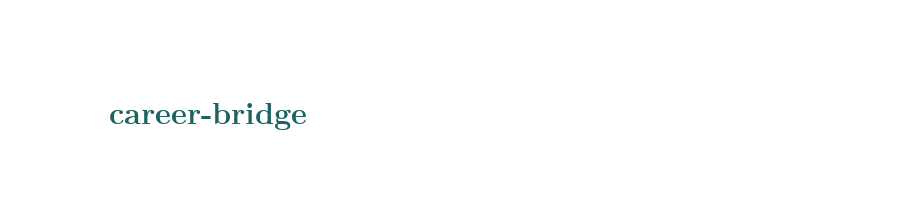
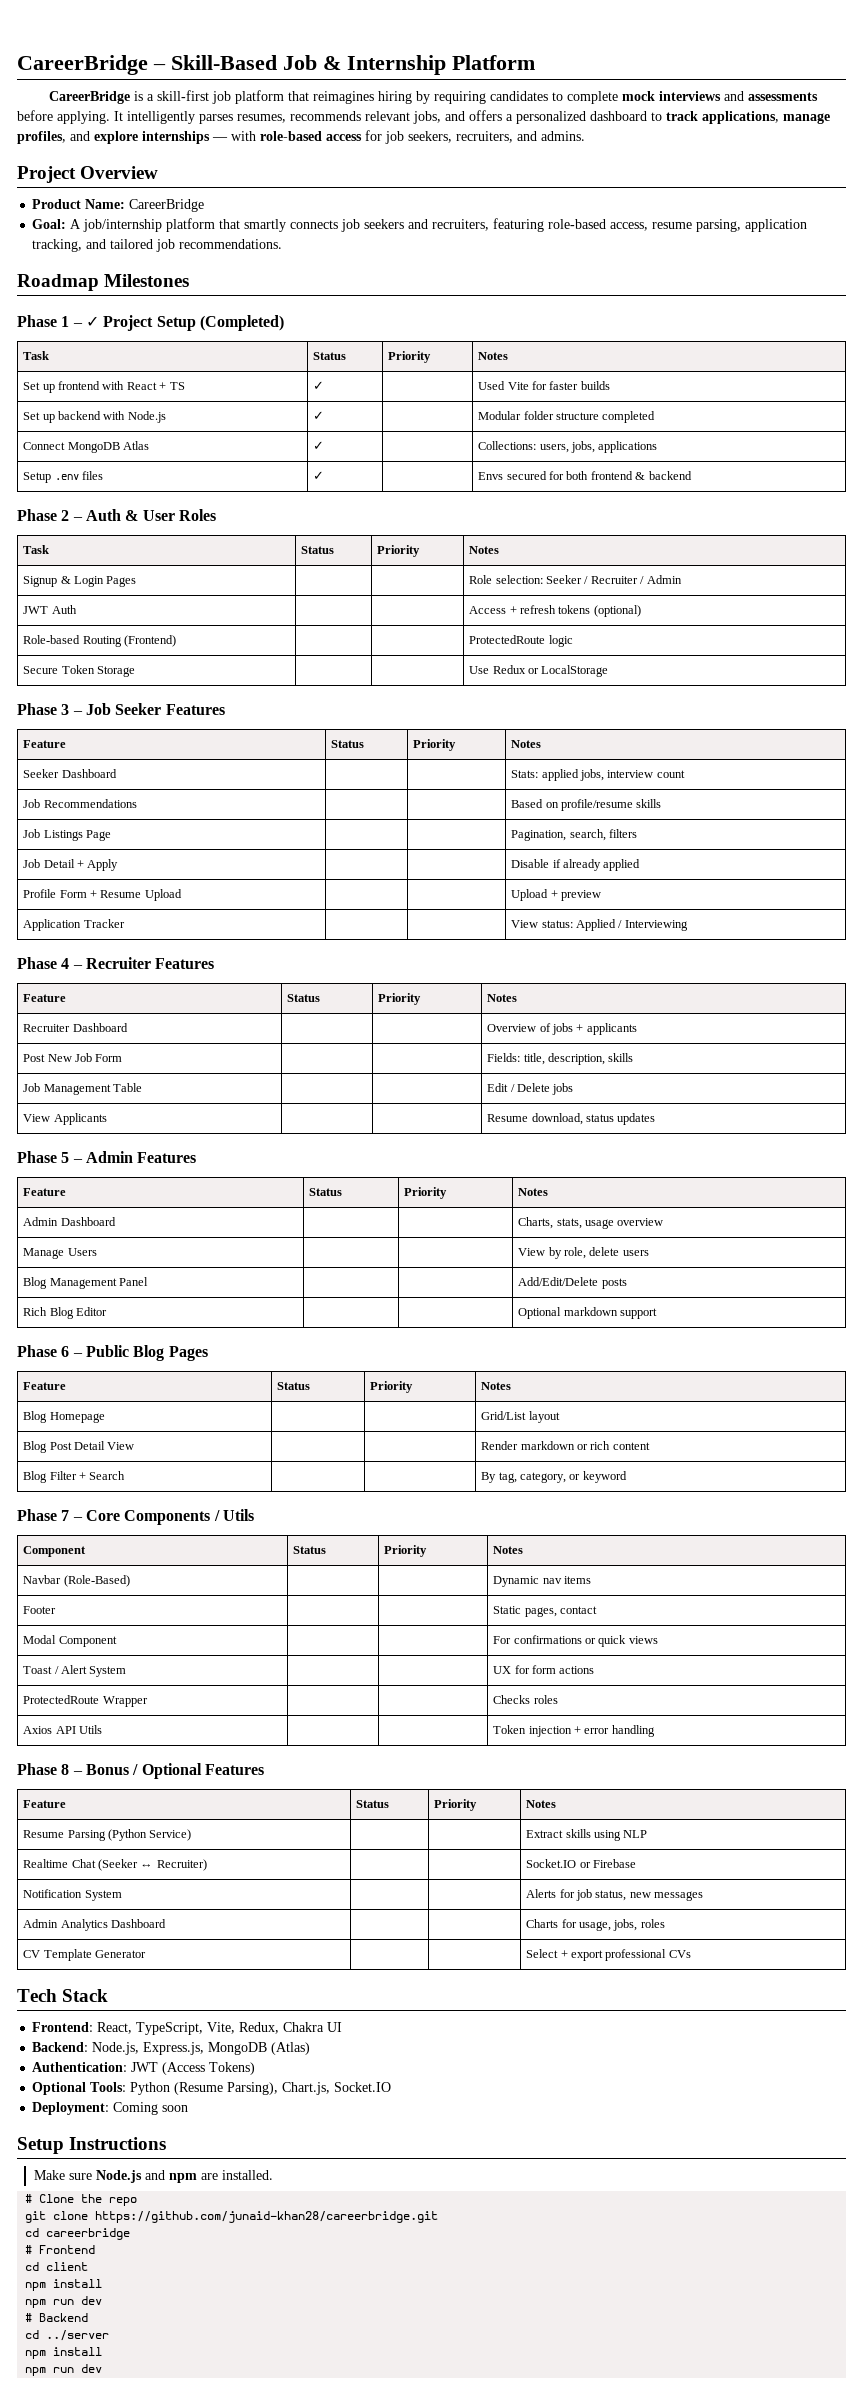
[109,103,307,130] career-bridge -> [17,55,535,75] [49,90,819,104] [17,110,830,124] [17,130,585,144] [17,166,159,183] [32,199,205,212] [32,218,808,232] [32,239,283,252] [17,274,190,291] [17,315,284,331] [23,351,50,360] [313,352,347,360] [388,351,432,363] [478,352,509,360] [23,381,185,393] [313,381,325,390] [478,381,610,390] [23,411,166,423] [313,411,325,420] [478,411,656,423] [23,441,150,453] [313,441,325,450] [478,441,658,453] [23,471,104,483] [313,471,325,480] [478,471,692,480] [17,509,216,521] [23,545,50,554] [301,546,335,554] [377,545,421,557] [469,546,500,554] [23,576,137,587] [469,575,682,584] [23,605,77,614] [469,605,641,617] [23,635,177,647] [469,635,573,647] [23,665,136,677] [469,665,609,677] [17,703,225,715] [23,740,67,748] [331,740,365,748] [413,739,457,751] [511,740,542,748] [23,769,117,778] [511,769,685,781] [23,799,137,808] [511,799,662,811] [23,829,112,841] [511,829,638,841] [23,859,119,871] [511,859,641,871] [23,889,182,901] [511,889,602,901] [23,919,125,931] [511,919,688,931] [17,957,215,969] [23,994,67,1002] [287,994,321,1002] [378,993,422,1005] [487,994,518,1002] [23,1023,128,1032] [487,1023,637,1035] [23,1053,123,1062] [487,1053,634,1065] [23,1083,143,1095] [487,1083,574,1095] [23,1113,107,1125] [487,1113,656,1125] [17,1151,197,1163] [23,1188,67,1196] [309,1188,343,1196] [404,1187,448,1199] [518,1188,549,1196] [23,1217,116,1226] [518,1217,664,1229] [23,1248,97,1259] [518,1247,649,1259] [23,1277,149,1289] [518,1277,627,1289] [23,1307,108,1319] [518,1307,658,1319] [17,1345,208,1361] [23,1382,67,1390] [277,1382,311,1390] [370,1381,414,1393] [481,1382,512,1390] [23,1411,105,1423] [481,1411,560,1423] [23,1441,135,1453] [481,1441,650,1450] [23,1471,126,1483] [481,1471,627,1483] [17,1509,254,1525] [23,1546,87,1557] [293,1546,327,1554] [384,1545,428,1557] [493,1546,524,1554] [23,1575,130,1587] [493,1576,592,1587] [23,1606,57,1614] [493,1606,598,1617] [23,1635,117,1647] [493,1635,658,1647] [23,1665,127,1677] [493,1665,595,1674] [23,1695,148,1707] [493,1695,558,1704] [23,1725,103,1734] [493,1725,655,1737] [17,1763,264,1779] [23,1800,67,1808] [356,1800,390,1808] [434,1799,478,1811] [526,1800,557,1808] [23,1829,192,1841] [526,1829,648,1841] [23,1859,207,1871] [526,1859,637,1868] [23,1889,122,1901] [526,1889,704,1901] [23,1919,167,1931] [526,1919,665,1931] [23,1949,147,1961] [526,1949,691,1961] [17,1989,109,2002] [32,2022,343,2035] [32,2042,311,2055] [32,2062,256,2075] [32,2082,392,2095] [32,2102,189,2115] [17,2137,167,2154] [34,2170,274,2183] [25,2194,138,2206] [25,2211,439,2223] [25,2228,131,2240] [25,2245,96,2254] [25,2262,89,2271] [25,2279,103,2291] [25,2296,103,2308] [25,2313,89,2322] [25,2330,110,2341] [25,2347,103,2359] [25,2364,103,2376] CareerBridge – Skill-Based Job & Internship Platform // CareerBridge is a skill-first job platform that reimagines hiring by requiring candidates to complete mock interviews and assessments before applying. It intelligently parses resumes, recommends relevant jobs, and offers a personalized dashboard to track applications, manage profiles, and explore internships — with role-based access for job seekers, recruiters, and admins. // Project Overview // Product Name: CareerBridge // Goal: A job/internship platform that smartly connects job seekers and recruiters, featuring role-based access, resume parsing, application tracking, and tailored job recommendations. // Roadmap Milestones // Phase 1 – ✓ Project Setup (Completed) // Task | Status | Priority | Notes // Set up frontend with React + TS | ✓ | | Used Vite for faster builds // Set up backend with Node.js | ✓ | | Modular folder structure completed // Connect MongoDB Atlas | ✓ | | Collections: users, jobs, applications // Setup .env files | ✓ | | Envs secured for both frontend & backend // Phase 2 – Auth & User Roles // Task | Status | Priority | Notes // Signup & Login Pages | | | Role selection: Seeker / Recruiter / Admin // JWT Auth | | | Access + refresh tokens (optional) // Role-based Routing (Frontend) | | | ProtectedRoute logic // Secure Token Storage | | | Use Redux or LocalStorage // Phase 3 – Job Seeker Features // Feature | Status | Priority | Notes // Seeker Dashboard | | | Stats: applied jobs, interview count // Job Recommendations | | | Based on profile/resume skills // Job Listings Page | | | Pagination, search, filters // Job Detail + Apply | | | Disable if already applied // Profile Form + Resume Upload | | | Upload + preview // Application Tracker | | | View status: Applied / Interviewing // Phase 4 – Recruiter Features // Feature | Status | Priority | Notes // Recruiter Dashboard | | | Overview of jobs + applicants // Post New Job Form | | | Fields: title, description, skills // Job Management Table | | | Edit / Delete jobs // View Applicants | | | Resume download, status updates // Phase 5 – Admin Features // Feature | Status | Priority | Notes // Admin Dashboard | | | Charts, stats, usage overview // Manage Users | | | View by role, delete users // Blog Management Panel | | | Add/Edit/Delete posts // Rich Blog Editor | | | Optional markdown support // Phase 6 – Public Blog Pages // Feature | Status | Priority | Notes // Blog Homepage | | | Grid/List layout // Blog Post Detail View | | | Render markdown or rich content // Blog Filter + Search | | | By tag, category, or keyword // Phase 7 – Core Components / Utils // Component | Status | Priority | Notes // Navbar (Role-Based) | | | Dynamic nav items // Footer | | | Static pages, contact // Modal Component | | | For confirmations or quick views // Toast / Alert System | | | UX for form actions // ProtectedRoute Wrapper | | | Checks roles // Axios API Utils | | | Token injection + error handling // Phase 8 – Bonus / Optional Features // Feature | Status | Priority | Notes // Resume Parsing (Python Service) | | | Extract skills using NLP // Realtime Chat (Seeker ↔ Recruiter) | | | Socket.IO or Firebase // Notification System | | | Alerts for job status, new messages // Admin Analytics Dashboard | | | Charts for usage, jobs, roles // CV Template Generator | | | Select + export professional CVs // Tech Stack // Frontend: React, TypeScript, Vite, Redux, Chakra UI // Backend: Node.js, Express.js, MongoDB (Atlas) // Authentication: JWT (Access Tokens) // Optional Tools: Python (Resume Parsing), Chart.js, Socket.IO // Deployment: Coming soon // Setup Instructions // Make sure Node.js and npm are installed. // # Clone the repo // git clone https://github.com/junaid-khan28/careerbridge.git // cd careerbridge // # Frontend // cd client // npm install // npm run dev // # Backend // cd ../server // npm install // npm run dev

